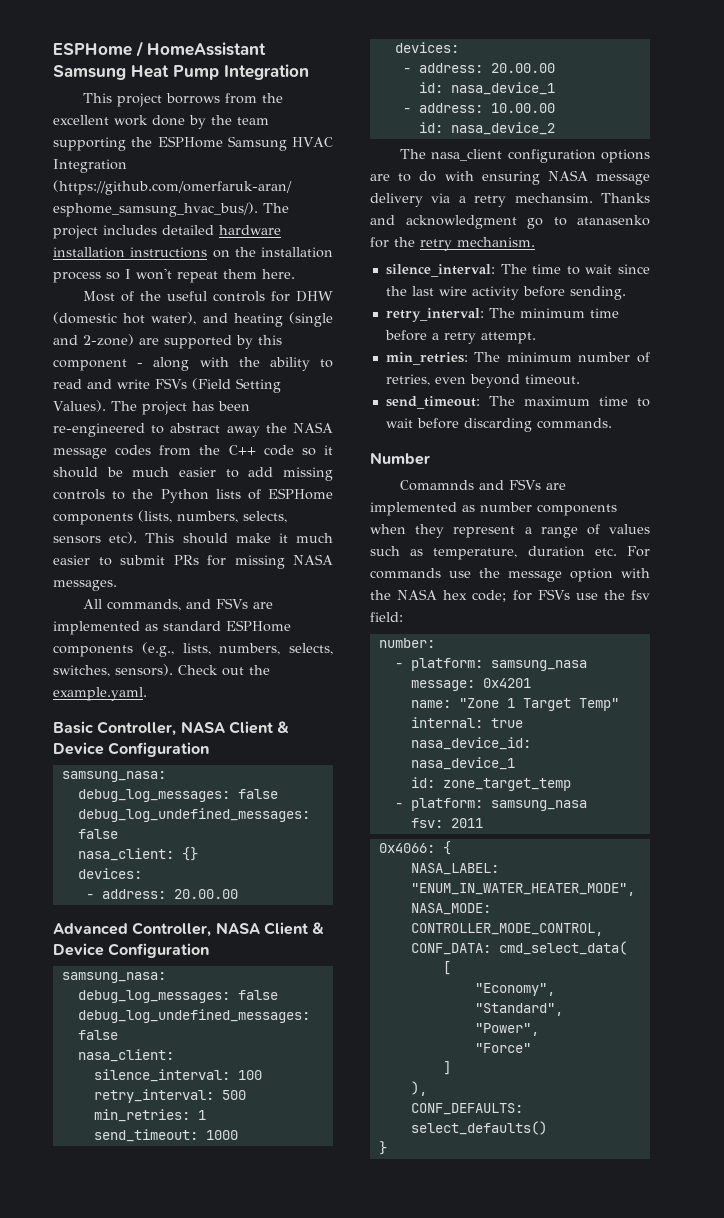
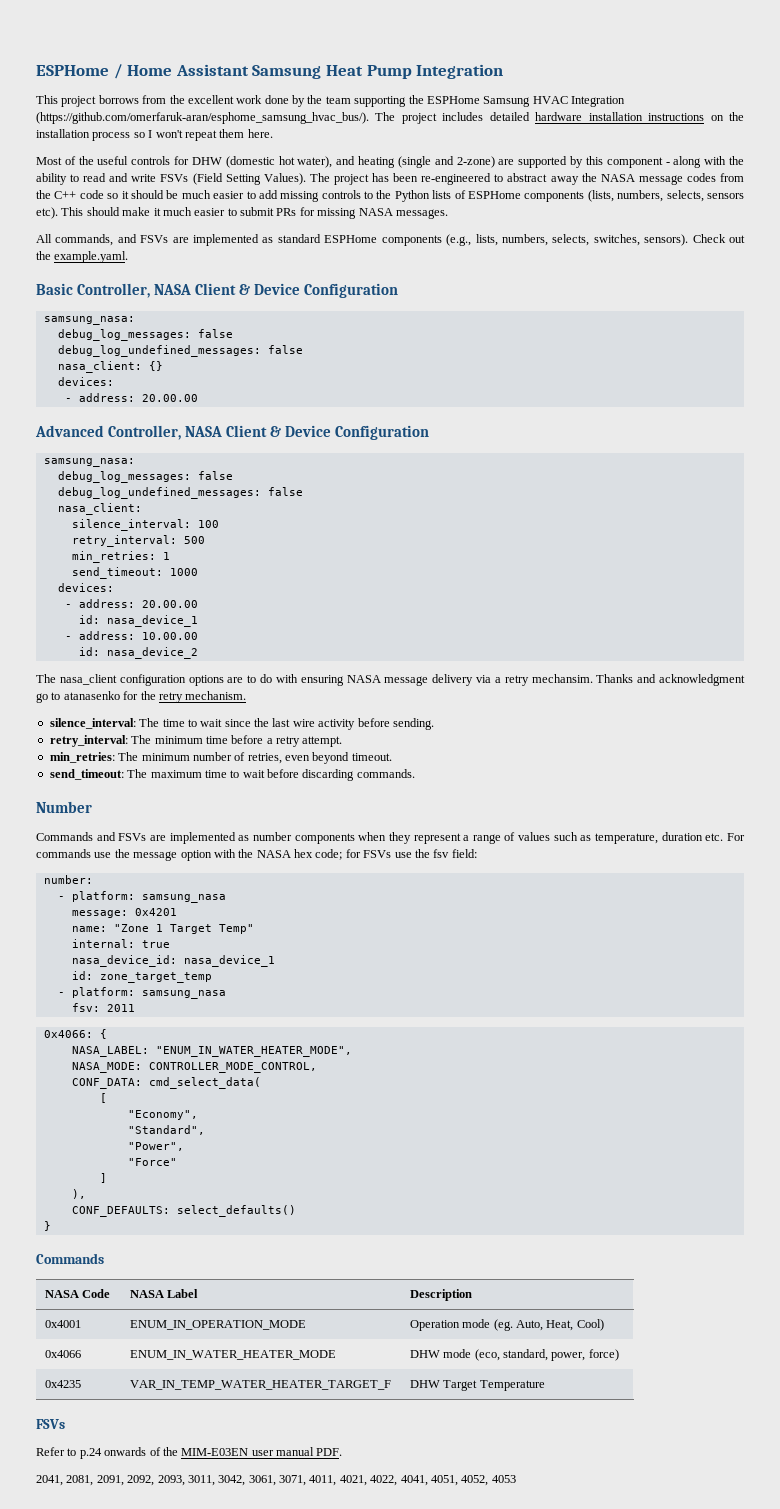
[147,42,266,56] HomeAssistant -> [127,64,249,76] Home Assistant
[400,480,475,491] Comamnds -> [36,832,93,841] Commands
(387, 1148) none -> [36,1253,104,1264] [44,1289,111,1298] [129,1289,199,1298] [409,1289,472,1301] [44,1320,81,1328] [129,1320,306,1330] [409,1319,604,1331] [44,1350,81,1358] [129,1350,336,1360] [409,1349,619,1361] [44,1380,81,1388] [129,1380,391,1390] [409,1380,545,1391] [36,1419,65,1429] [36,1447,343,1459] [36,1475,516,1486] // Commands // NASA Code | NASA Label | Description // 0x4001 | ENUM_IN_OPERATION_MODE | Operation mode (eg. Auto, Heat, Cool) // 0x4066 | ENUM_IN_WATER_HEATER_MODE | DHW mode (eco, standard, power, force) // 0x4235 | VAR_IN_TEMP_WATER_HEATER_TARGET_F | DHW Target Temperature // FSVs // Refer to p.24 onwards of the MIM-E03EN user manual PDF. // 2041, 2081, 2091, 2092, 2093, 3011, 3042, 3061, 3071, 4011, 4021, 4022, 4041, 4051, 4052, 4053

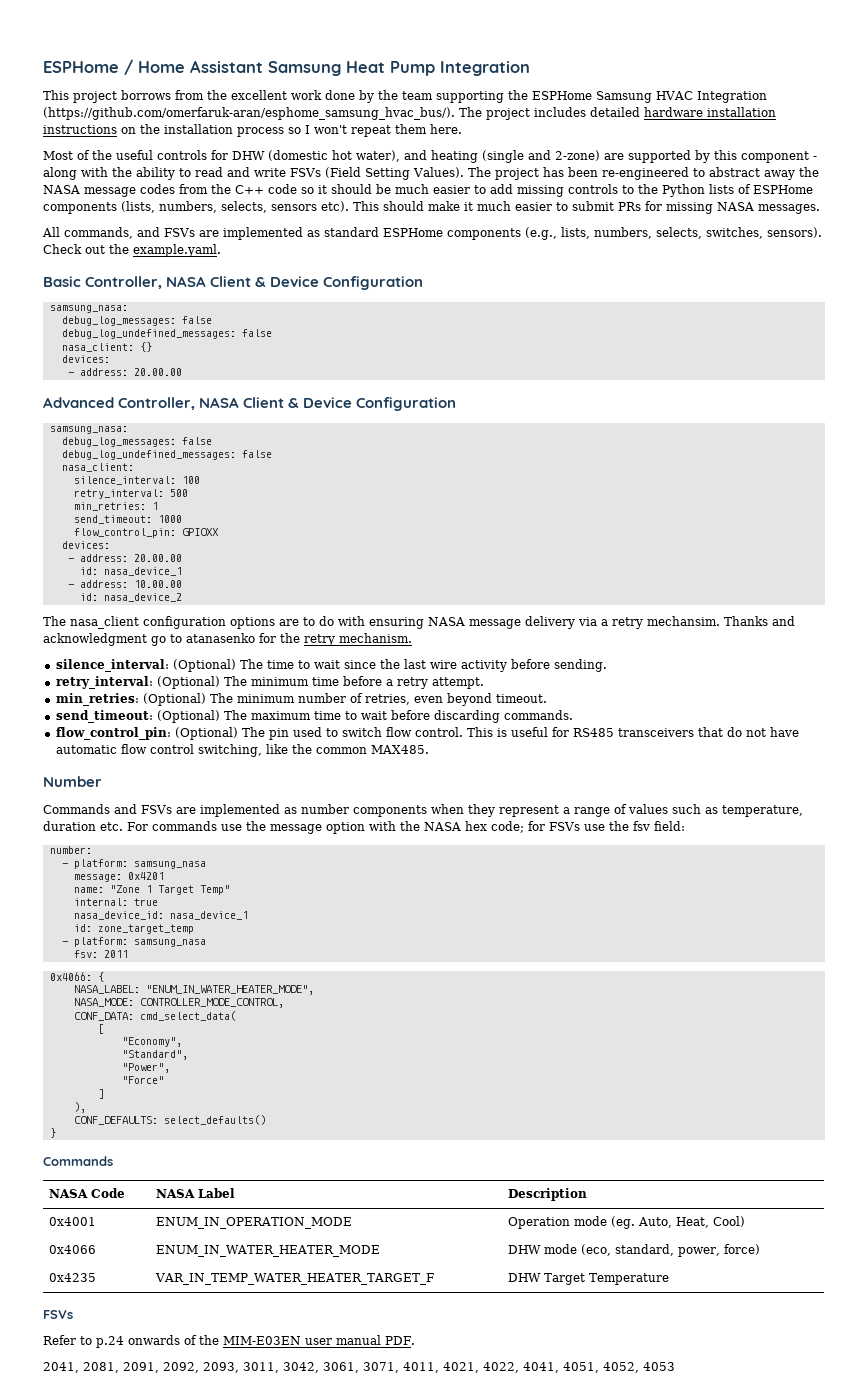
(198, 572) none -> [73,528,219,538] // flow_control_pin: GPIOXX
(136, 723) none -> [172,659,236,672] (Optional)
(128, 741) none -> [156,676,220,689] (Optional)
(115, 757) none -> [142,693,206,706] (Optional)
(124, 774) none -> [156,710,220,723] (Optional)
(415, 773) none -> [55,727,799,740] [55,744,429,757] // flow_control_pin: (Optional) The pin used to switch flow control. This is useful for RS485 transceivers that do not have automatic flow control switching, like the common MAX485.

